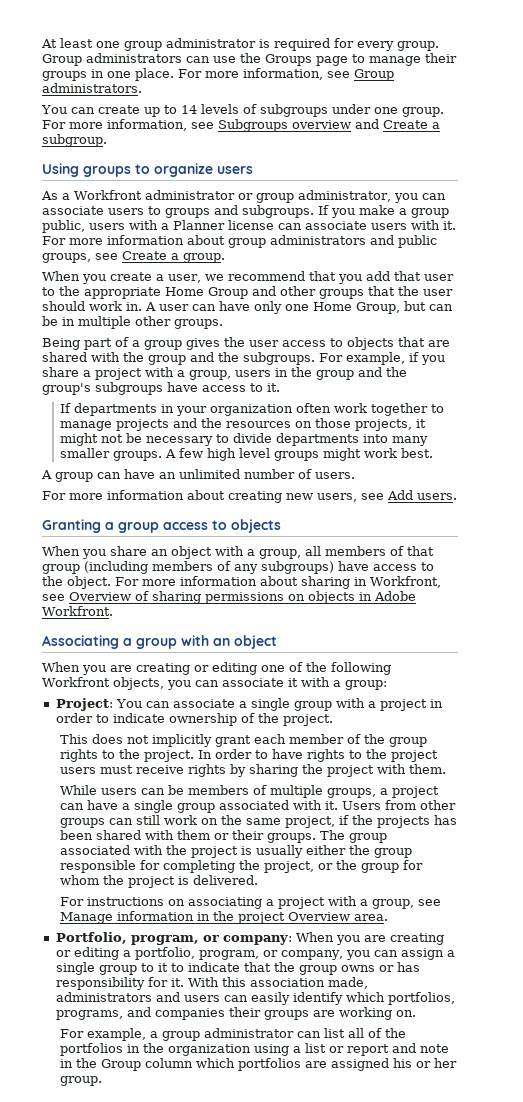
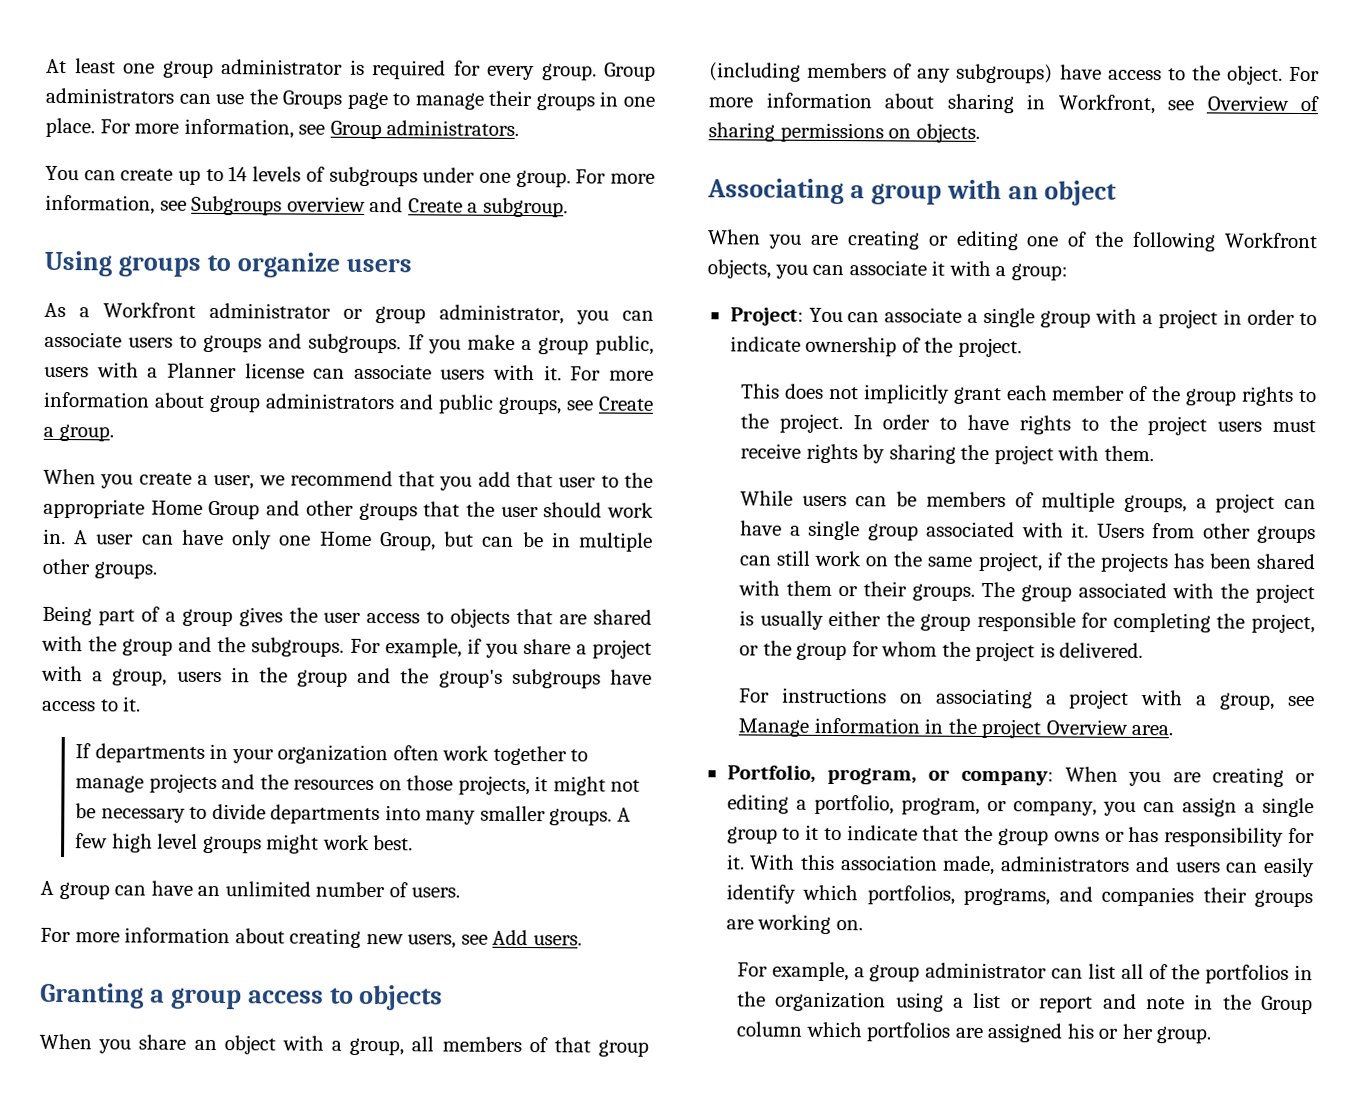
[308,591,416,604] [42,606,113,616] objects in Adobe Workfront. -> [915,123,980,143] objects.

